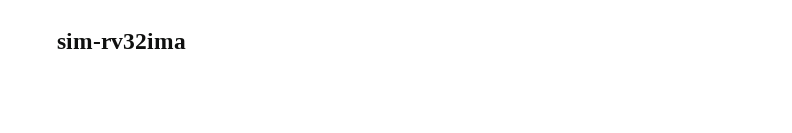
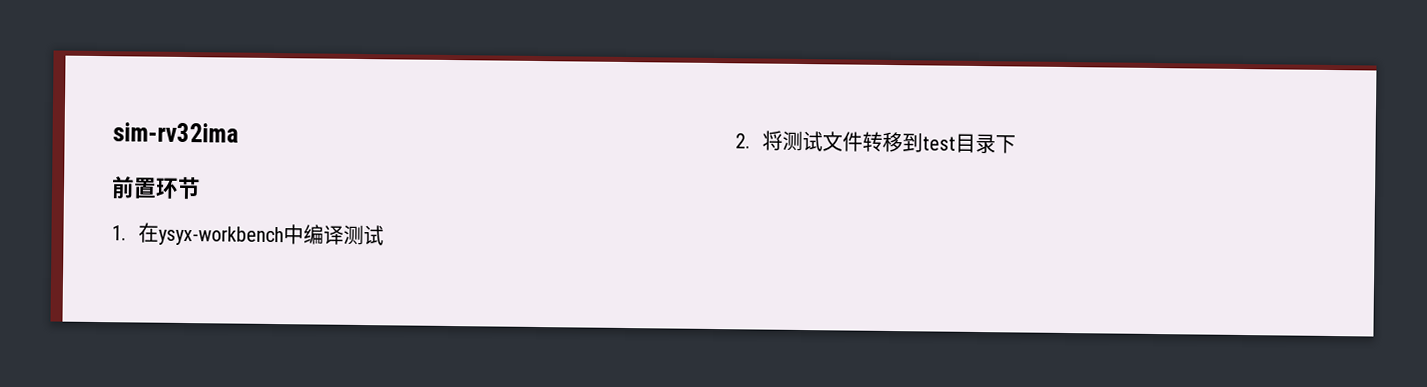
(186, 41) none -> [111,176,201,200] [111,222,384,247] [735,130,1016,154] // 前置环节 // 1.在ysyx-workbench中编译测试 // 2.将测试文件转移到test目录下

